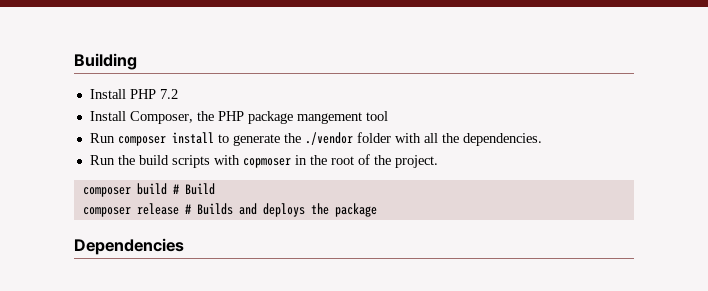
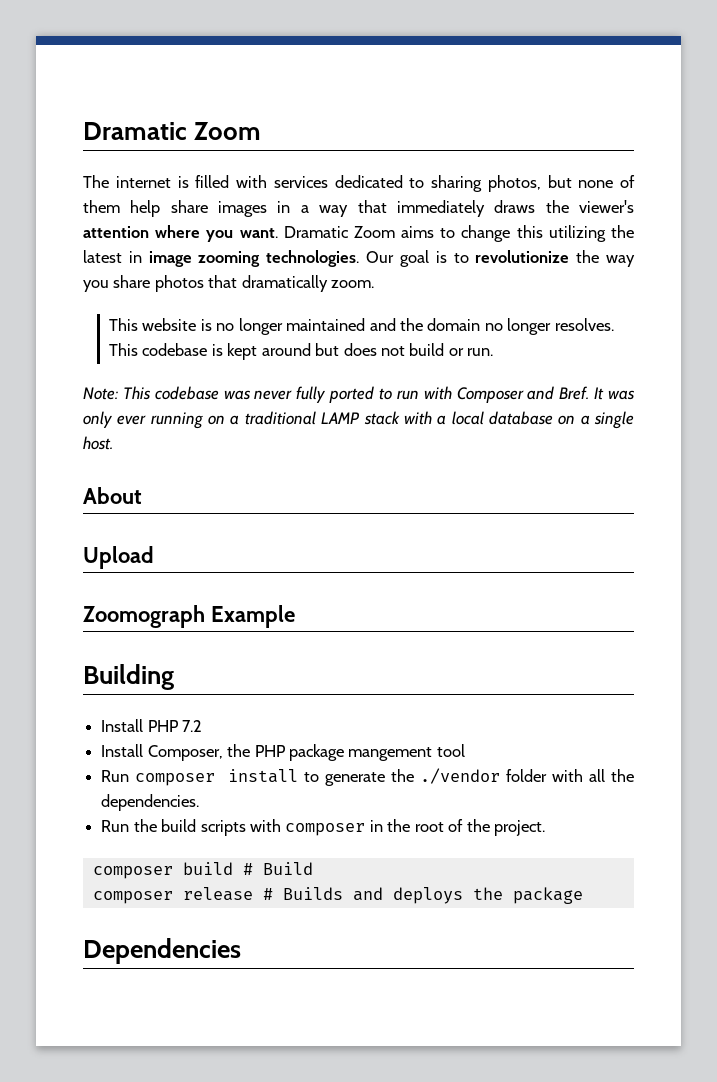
(74, 61) none -> [83,122,262,140] [83,175,635,192] [83,200,635,217] [83,225,634,242] [83,250,635,267] [83,275,375,292] [108,318,614,335] [108,343,494,360] [83,386,635,403] [83,411,634,429] [83,436,113,450] [83,487,142,504] [83,546,154,569] [83,605,295,628] Dramatic Zoom // The internet is filled with services dedicated to sharing photos, but none of them help share images in a way that immediately draws the viewer's attention where you want. Dramatic Zoom aims to change this utilizing the latest in image zooming technologies. Our goal is to revolutionize the way you share photos that dramatically zoom. // This website is no longer maintained and the domain no longer resolves. This codebase is kept around but does not build or run. // Note: This codebase was never fully ported to run with Composer and Bref. It was only ever running on a traditional LAMP stack with a local database on a single host. // About // Upload // Zoomograph Example //
[242,158,291,168] copmoser -> [285,823,366,836] composer

